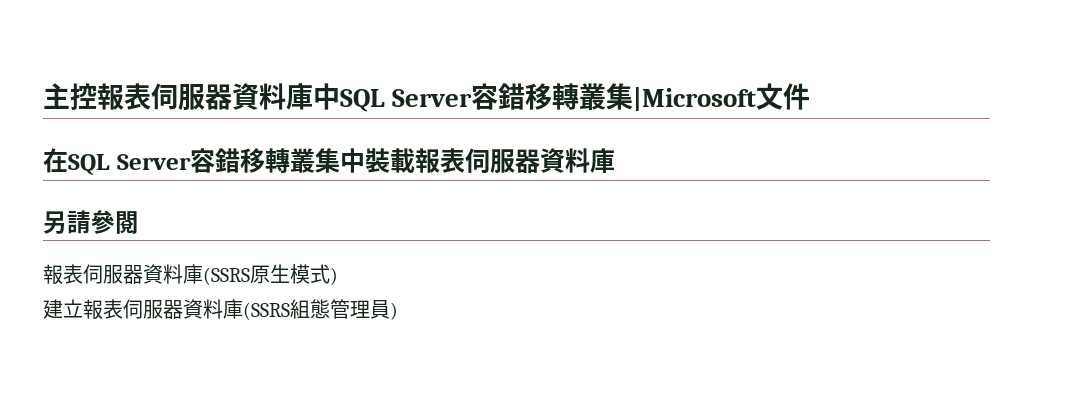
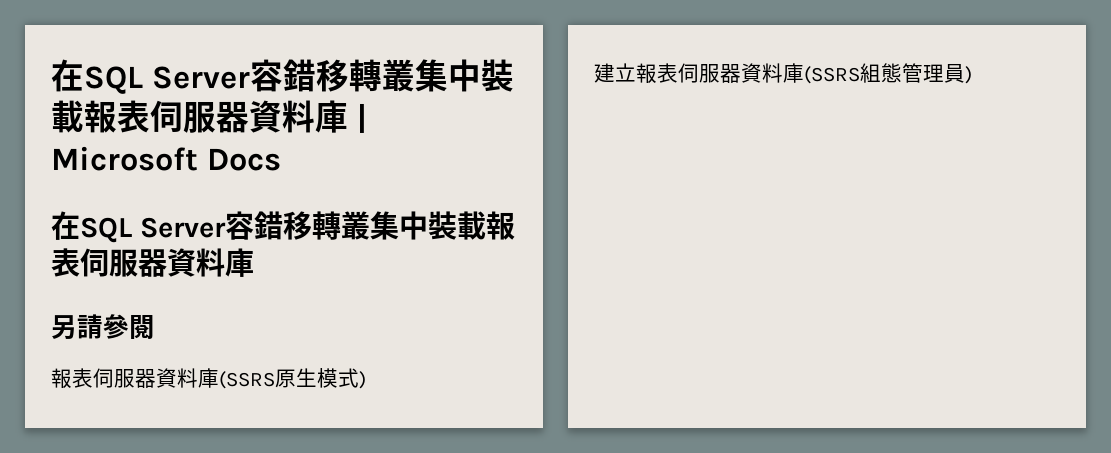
[43,83,811,112] 主控報表伺服器資料庫中SQL Server容錯移轉叢集|Microsoft文件 -> [51,59,514,94] [51,100,367,133] [51,146,281,171] 在SQL Server容錯移轉叢集中裝載報表伺服器資料庫 | Microsoft Docs

